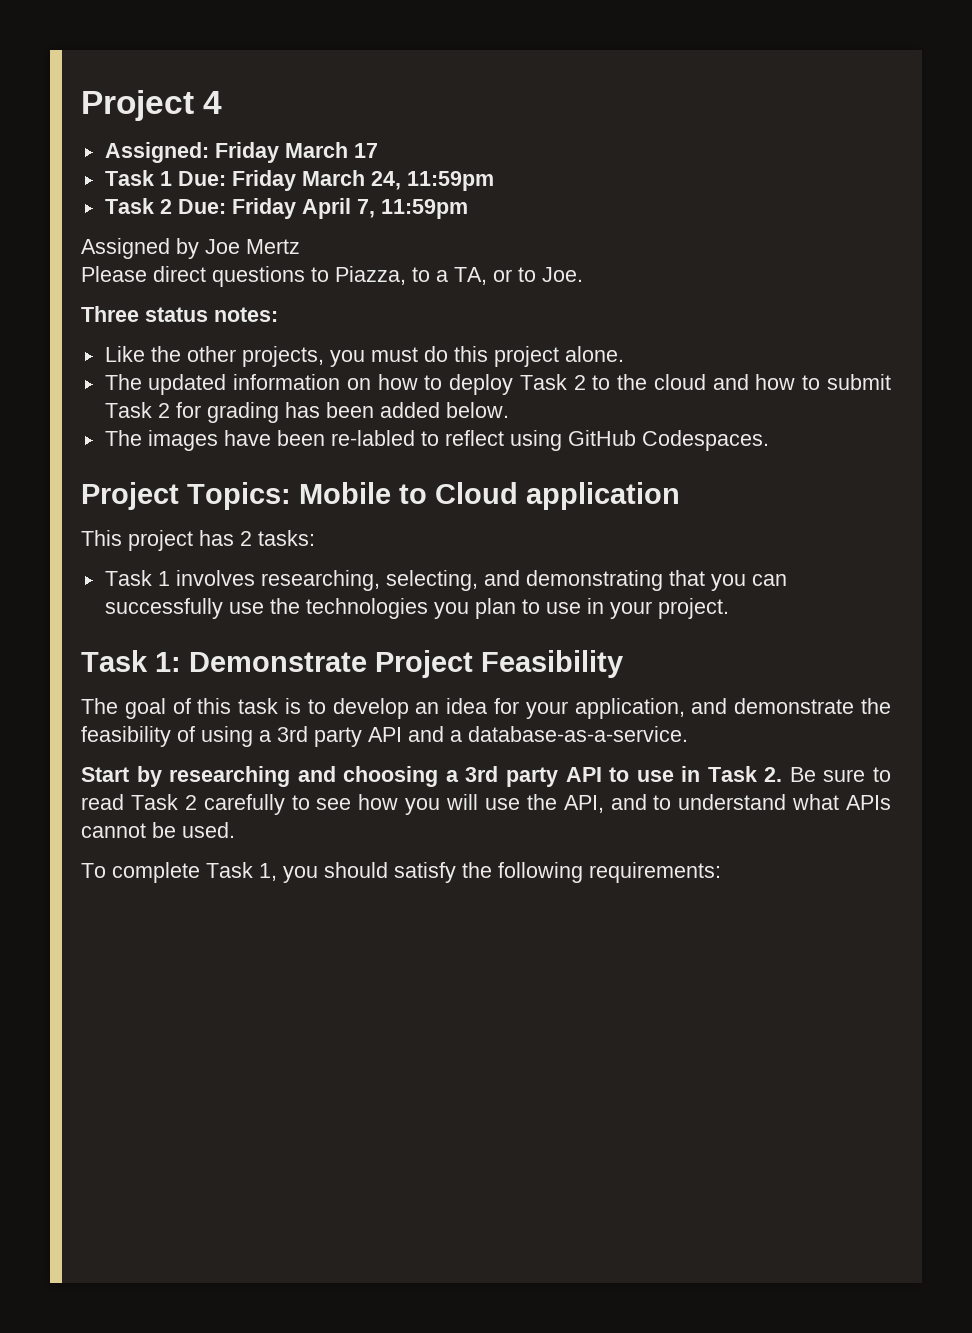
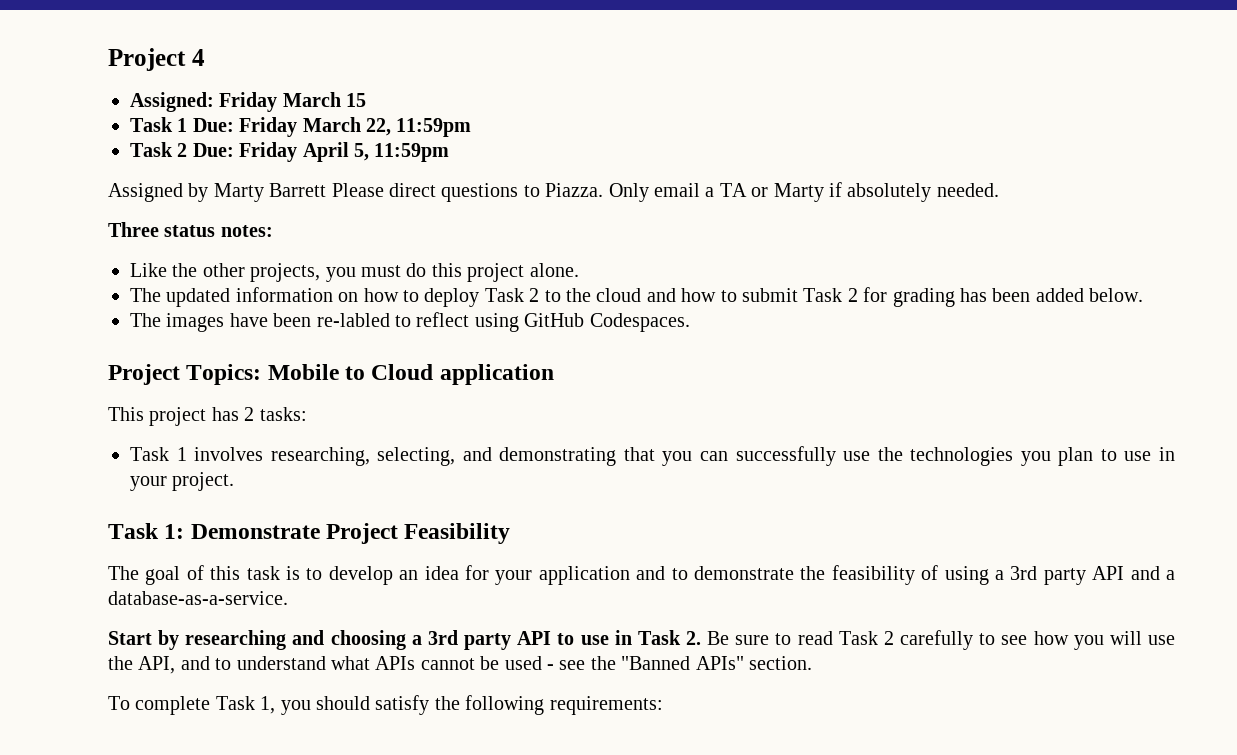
[353,143,378,158] 17 -> [346,93,367,107] 15
[370,171,401,190] 24, -> [366,118,391,136] 22,
[356,199,375,218] 7, -> [354,143,369,161] 5,
[205,239,300,254] Joe Mertz // -> [213,183,327,202] Marty Barrett
[335,266,583,285] Piazza, to a TA, or to Joe. -> [545,182,999,202] Piazza. Only email a TA or Marty if absolutely needed.
[574,698,728,719] application, and -> [538,566,688,585] application and to
[182,822,235,838] used. -> [504,656,812,670] used - see the "Banned APIs" section.

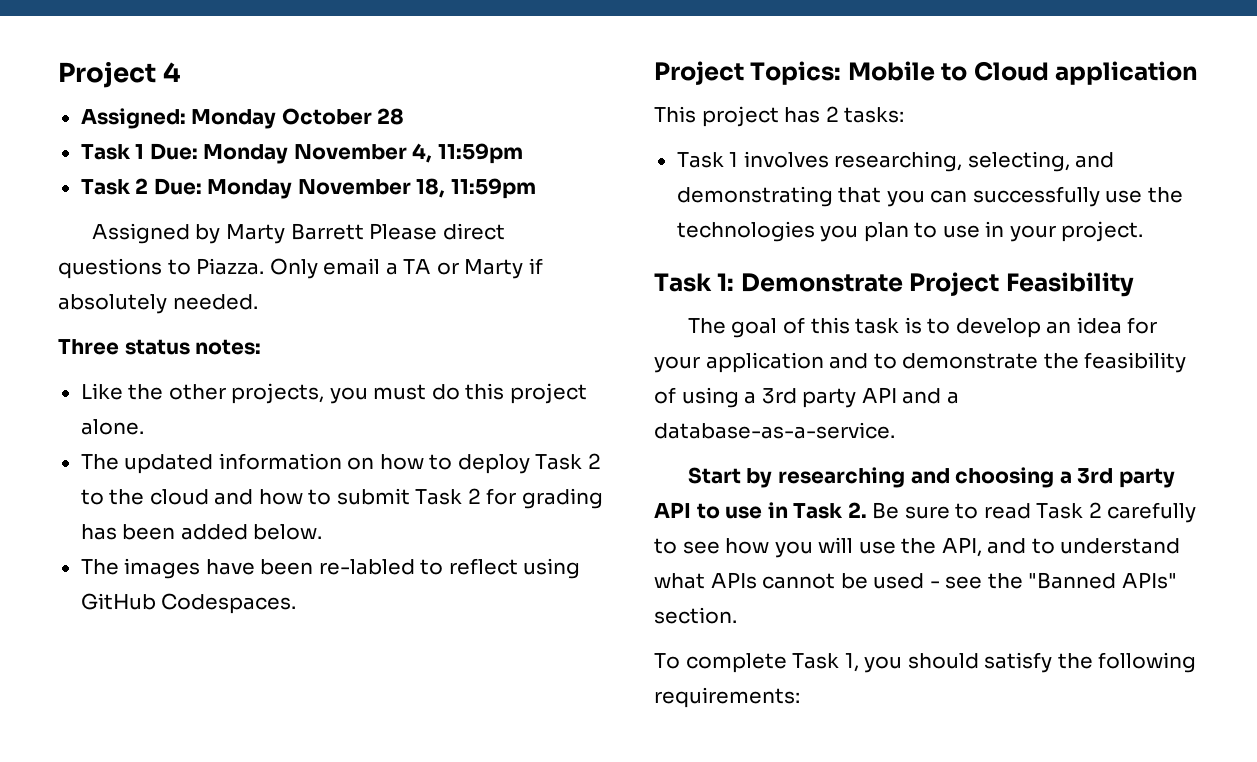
[219,92,367,112] Friday March 15 -> [191,108,405,129] Monday October 28
[239,117,391,137] Friday March 22, -> [203,143,433,164] Monday November 4,
[239,142,369,162] Friday April 5, -> [207,178,446,199] Monday November 18,

